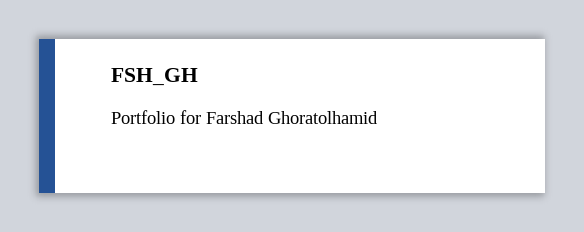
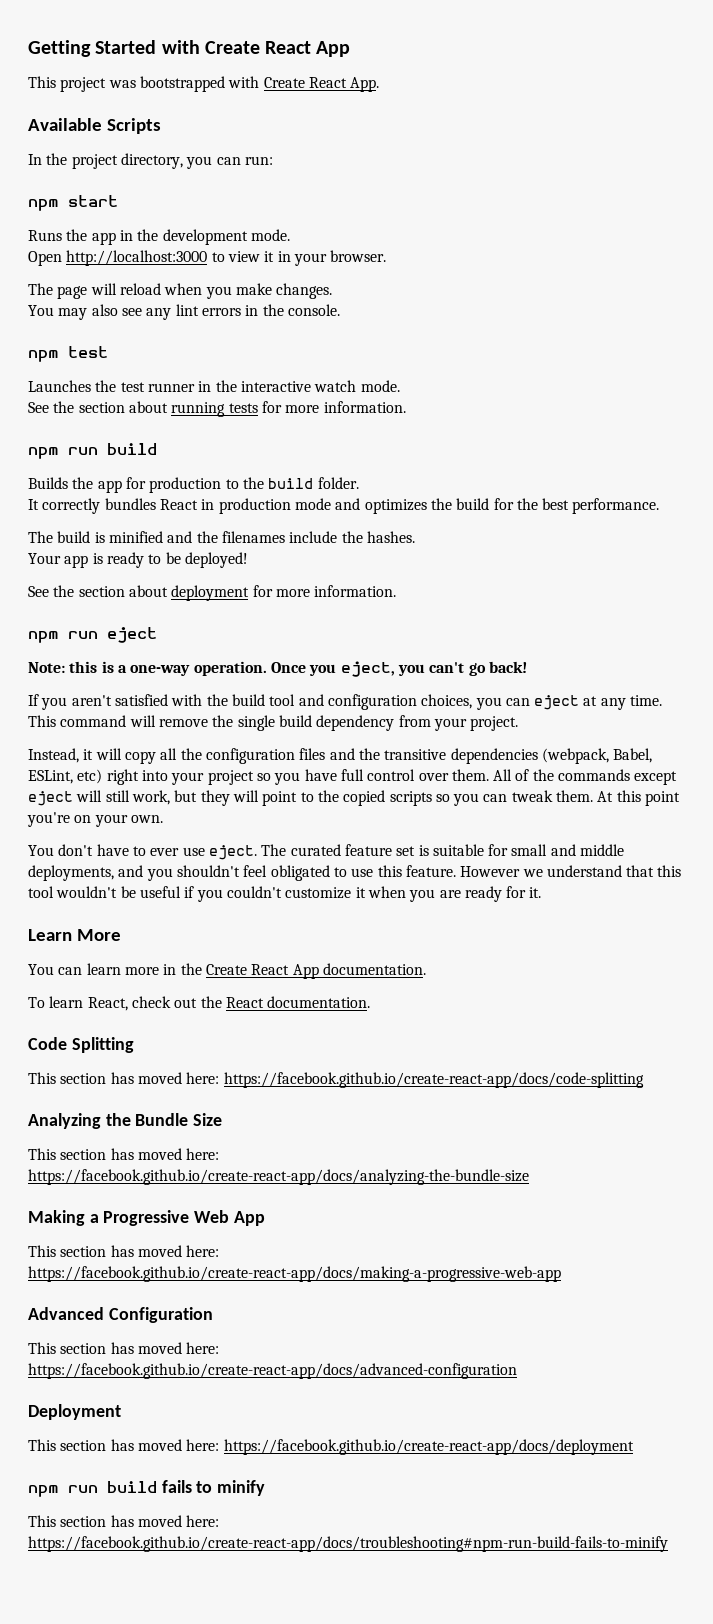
[111,68,198,86] [111,110,378,124] FSH_GH // Portfolio for Farshad Ghoratolhamid -> [28,40,351,57] [28,76,380,92] [28,118,161,134] [28,153,273,169] [28,195,118,211] [28,229,290,245] [28,250,387,266] [28,283,333,299] [28,304,340,320] [28,346,108,362] [28,380,400,392] [28,401,406,417] [28,443,157,459] [28,477,359,493] [28,498,660,514] [28,531,415,543] [28,552,248,568] [28,585,397,601] [28,627,157,643] [28,661,527,677] [28,694,663,710] [28,715,519,731] [28,748,653,764] [28,769,678,785] [28,790,681,806] [27,812,163,827] [28,844,625,860] [28,865,682,881] [28,886,542,902] [28,929,121,941] [28,963,426,979] [28,996,371,1011] [28,1037,134,1053] [28,1072,644,1088] [28,1113,223,1129] [28,1148,220,1160] [28,1169,529,1185] [28,1210,265,1226] [28,1245,220,1257] [28,1266,561,1282] [28,1307,213,1323] [28,1342,220,1354] [28,1363,517,1379] [28,1404,121,1420] [28,1439,634,1455] [28,1480,266,1497] [28,1515,220,1527] [28,1536,668,1552] Getting Started with Create React App // This project was bootstrapped with Create React App. // Available Scripts // In the project directory, you can run: // npm start // Runs the app in the development mode. // Open http://localhost:3000 to view it in your browser. // The page will reload when you make changes. // You may also see any lint errors in the console. // npm test // Launches the test runner in the interactive watch mode. // See the section about running tests for more information. // npm run build // Builds the app for production to the build folder. // It correctly bundles React in production mode and optimizes the build for the best performance. // The build is minified and the filenames include the hashes. // Your app is ready to be deployed! // See the section about deployment for more information. // npm run eject // Note: this is a one-way operation. Once you eject, you can't go back! // If you aren't satisfied with the build tool and configuration choices, you can eject at any time. This command will remove the single build dependency from your project. // Instead, it will copy all the configuration files and the transitive dependencies (webpack, Babel, ESLint, etc) right into your project so you have full control over them. All of the commands except eject will still work, but they will point to the copied scripts so you can tweak them. At this point you're on your own. // You don't have to ever use eject. The curated feature set is suitable for small and middle deployments, and you shouldn't feel obligated to use this feature. However we understand that this tool wouldn't be useful if you couldn't customize it when you are ready for it. // Learn More // You can learn more in the Create React App documentation. // To learn React, check out the React documentation. // Code Splitting // This section has moved here: https://facebook.github.io/create-react-app/docs/code-splitting // Analyzing the Bundle Size // This section has moved here: https://facebook.github.io/create-react-app/docs/analyzing-the-bundle-size // Making a Progressive Web App // This section has moved here: https://facebook.github.io/create-react-app/docs/making-a-progressive-web-app // Advanced Configuration // This section has moved here: https://facebook.github.io/create-react-app/docs/advanced-configuration // Deployment // This section has moved here: https://facebook.github.io/create-react-app/docs/deployment // npm run build fails to minify // This section has moved here: https://facebook.github.io/create-react-app/docs/troubleshooting#npm-run-build-fails-to-minify

